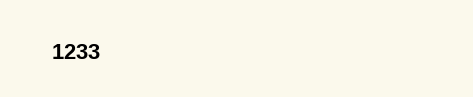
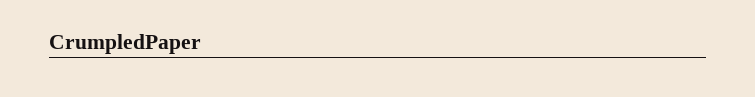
[52,44,100,59] 1233 -> [49,34,201,54] CrumpledPaper

